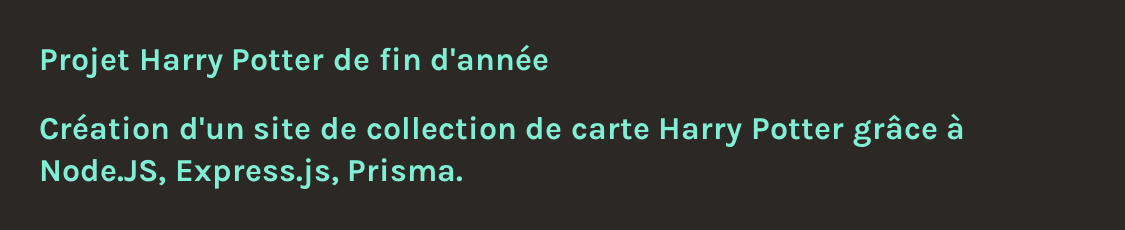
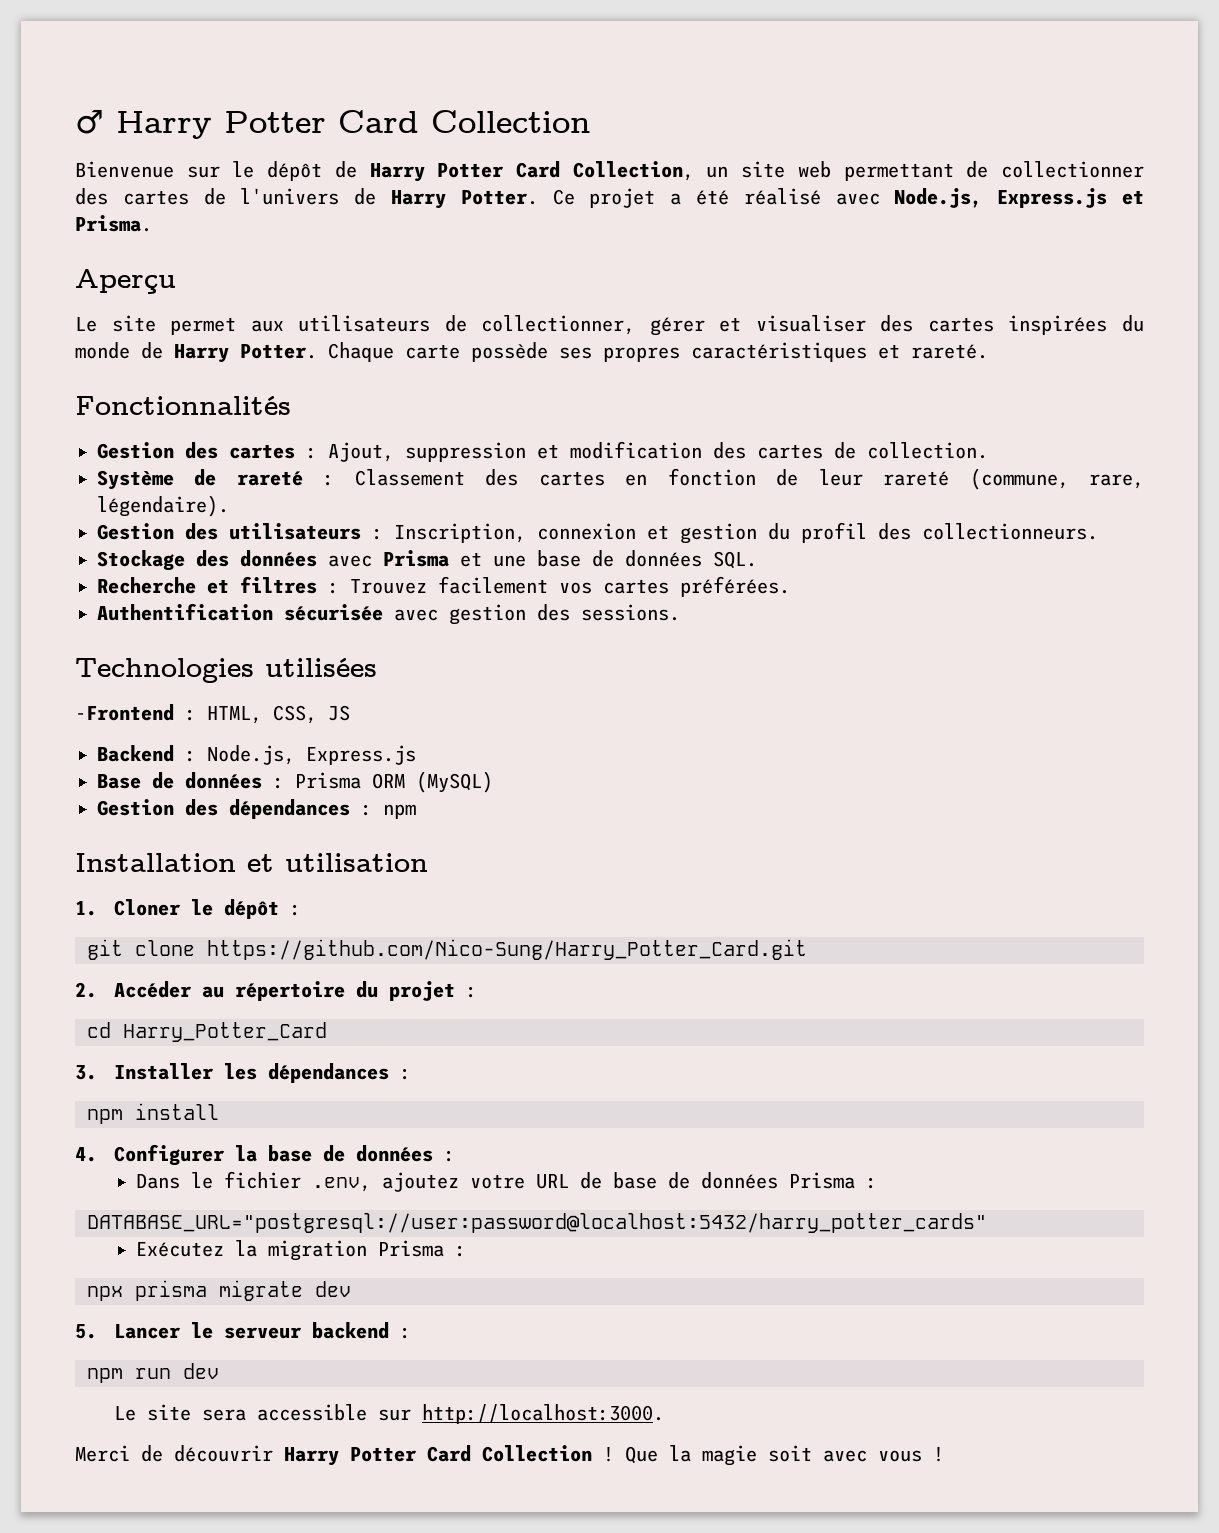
[39,44,550,79] [39,113,966,148] [39,158,464,190] Projet Harry Potter de fin d'année // Création d'un site de collection de carte Harry Potter grâce à Node.JS, Express.js, Prisma. -> [75,109,591,139] [75,161,1144,182] [75,188,1144,209] [75,215,152,232] [75,269,176,294] [75,315,1144,336] [75,342,988,363] [75,396,291,415] [97,441,988,462] [97,468,1144,490] [97,495,229,517] [97,522,1098,544] [97,550,757,571] [97,576,790,597] [97,603,680,625] [75,658,377,683] [75,704,350,724] [97,745,416,765] [97,771,493,793] [97,799,416,819] [75,853,428,872] [75,899,302,919] [87,939,807,960] [75,981,478,1001] [87,1022,327,1042] [75,1063,412,1083] [87,1103,219,1124] [75,1144,456,1166] [136,1171,878,1192] [87,1213,987,1233] [136,1240,467,1261] [87,1280,351,1301] [75,1322,412,1339] [87,1363,219,1383] [114,1404,665,1424] [75,1445,944,1466] ♂ Harry Potter Card Collection // Bienvenue sur le dépôt de Harry Potter Card Collection, un site web permettant de collectionner des cartes de l'univers de Harry Potter. Ce projet a été réalisé avec Node.js, Express.js et Prisma. // Aperçu // Le site permet aux utilisateurs de collectionner, gérer et visualiser des cartes inspirées du monde de Harry Potter. Chaque carte possède ses propres caractéristiques et rareté. // Fonctionnalités // Gestion des cartes : Ajout, suppression et modification des cartes de collection. // Système de rareté : Classement des cartes en fonction de leur rareté (commune, rare, légendaire). // Gestion des utilisateurs : Inscription, connexion et gestion du profil des collectionneurs. // Stockage des données avec Prisma et une base de données SQL. // Recherche et filtres : Trouvez facilement vos cartes préférées. // Authentification sécurisée avec gestion des sessions. // Technologies utilisées // -Frontend : HTML, CSS, JS // Backend : Node.js, Express.js // Base de données : Prisma ORM (MySQL) // Gestion des dépendances : npm // Installation et utilisation // 1. Cloner le dépôt : // git clone https://github.com/Nico-Sung/Harry_Potter_Card.git // 2. Accéder au répertoire du projet : // cd Harry_Potter_Card // 3. Installer les dépendances : // npm install // 4. Configurer la base de données : // Dans le fichier .env, ajoutez votre URL de base de données Prisma : // DATABASE_URL="postgresql://user:password@localhost:5432/harry_potter_cards" // Exécutez la migration Prisma : // npx prisma migrate dev // 5. Lancer le serveur backend : // npm run dev // Le site sera accessible sur http://localhost:3000. // Merci de découvrir Harry Potter Card Collection ! Que la magie soit avec vous !

